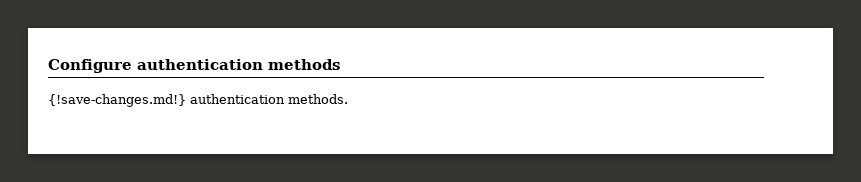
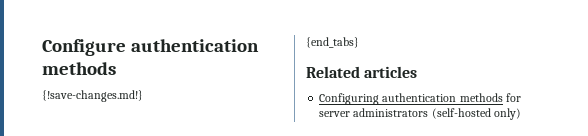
[190,94,348,104] authentication methods. -> [306,37,359,48] [306,66,418,78] [319,93,521,105] [319,108,521,120] // {end_tabs} // Related articles // Configuring authentication methods for server administrators (self-hosted only)

